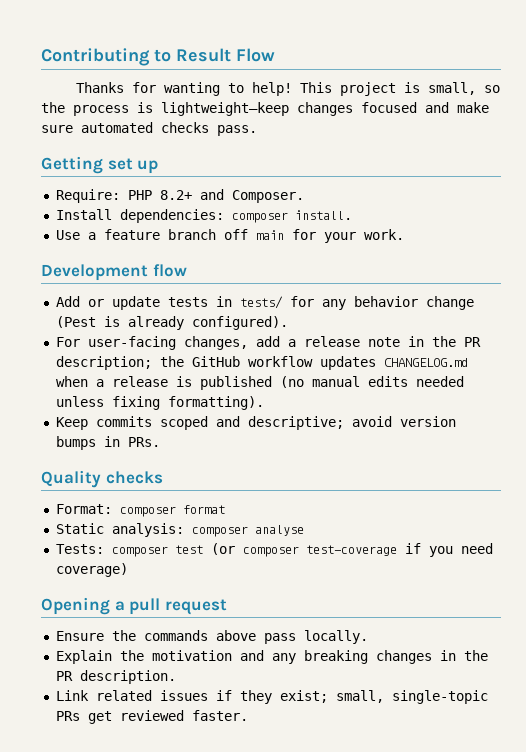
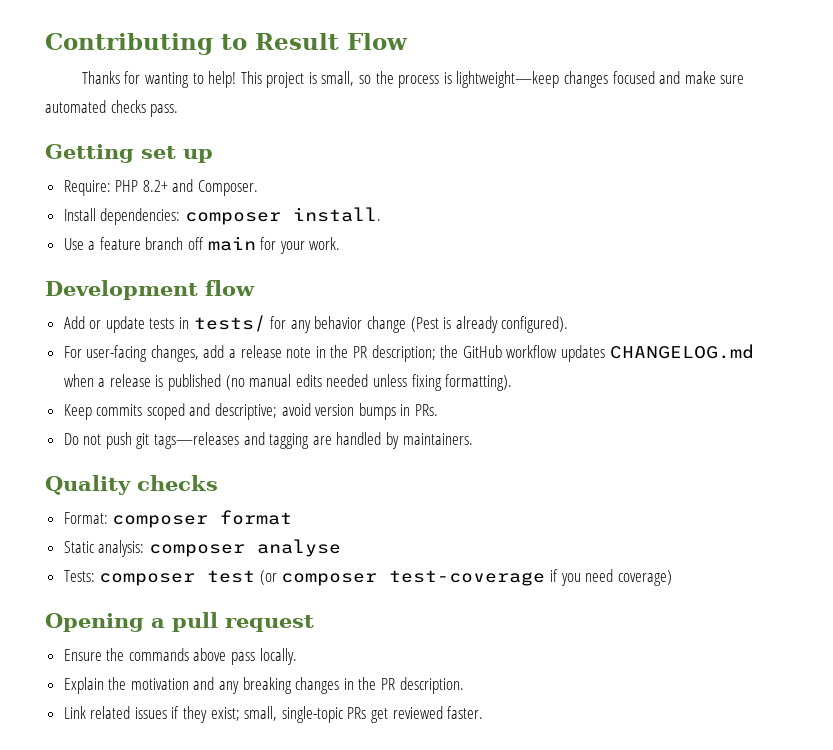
(160, 442) none -> [63,432,473,449] // Do not push git tags—releases and tagging are handled by maintainers.

